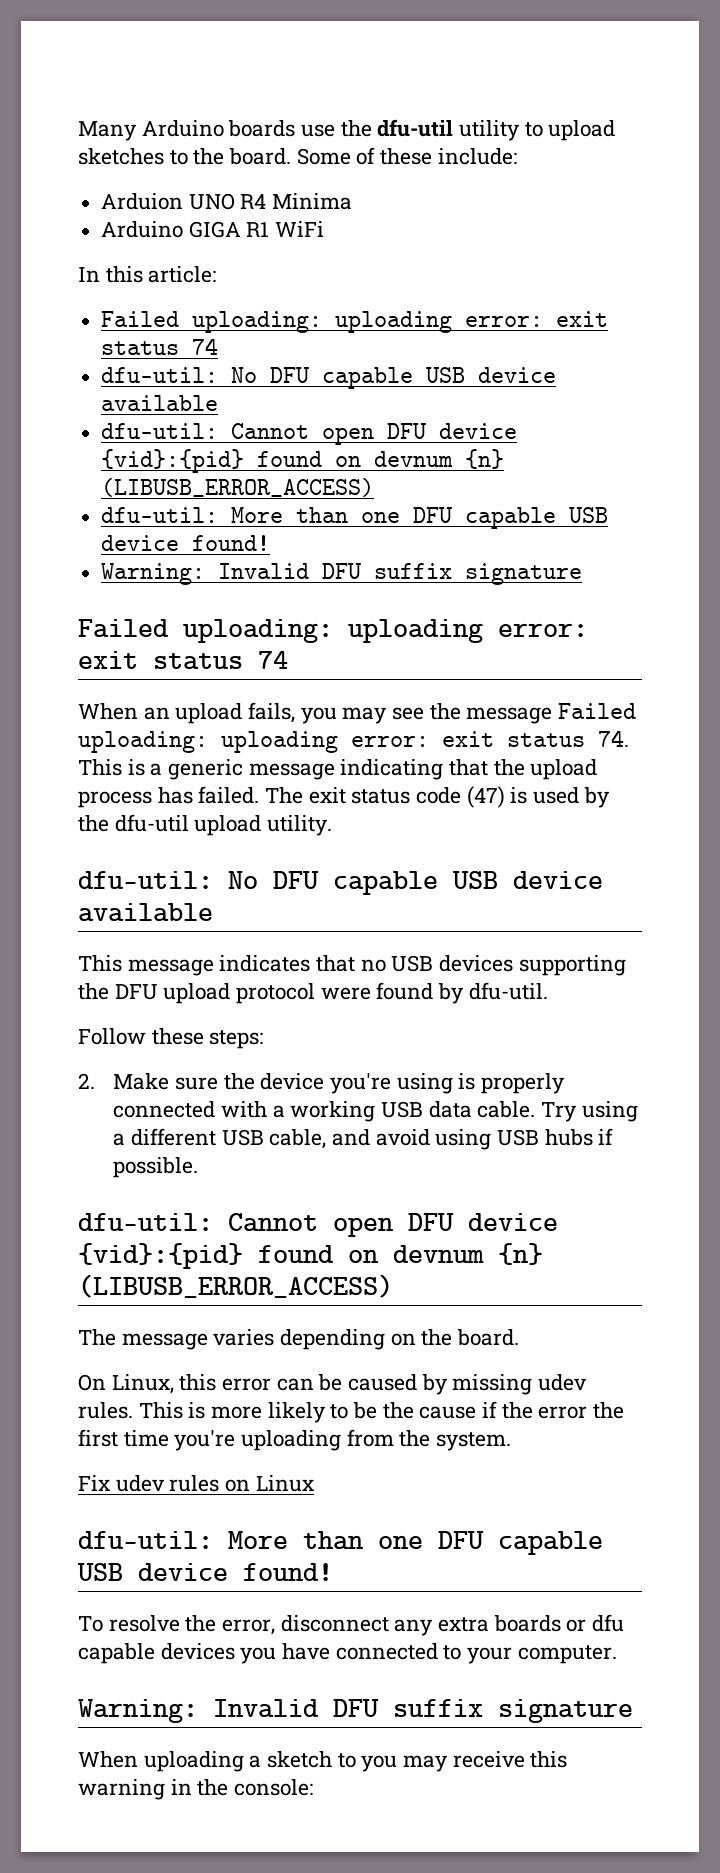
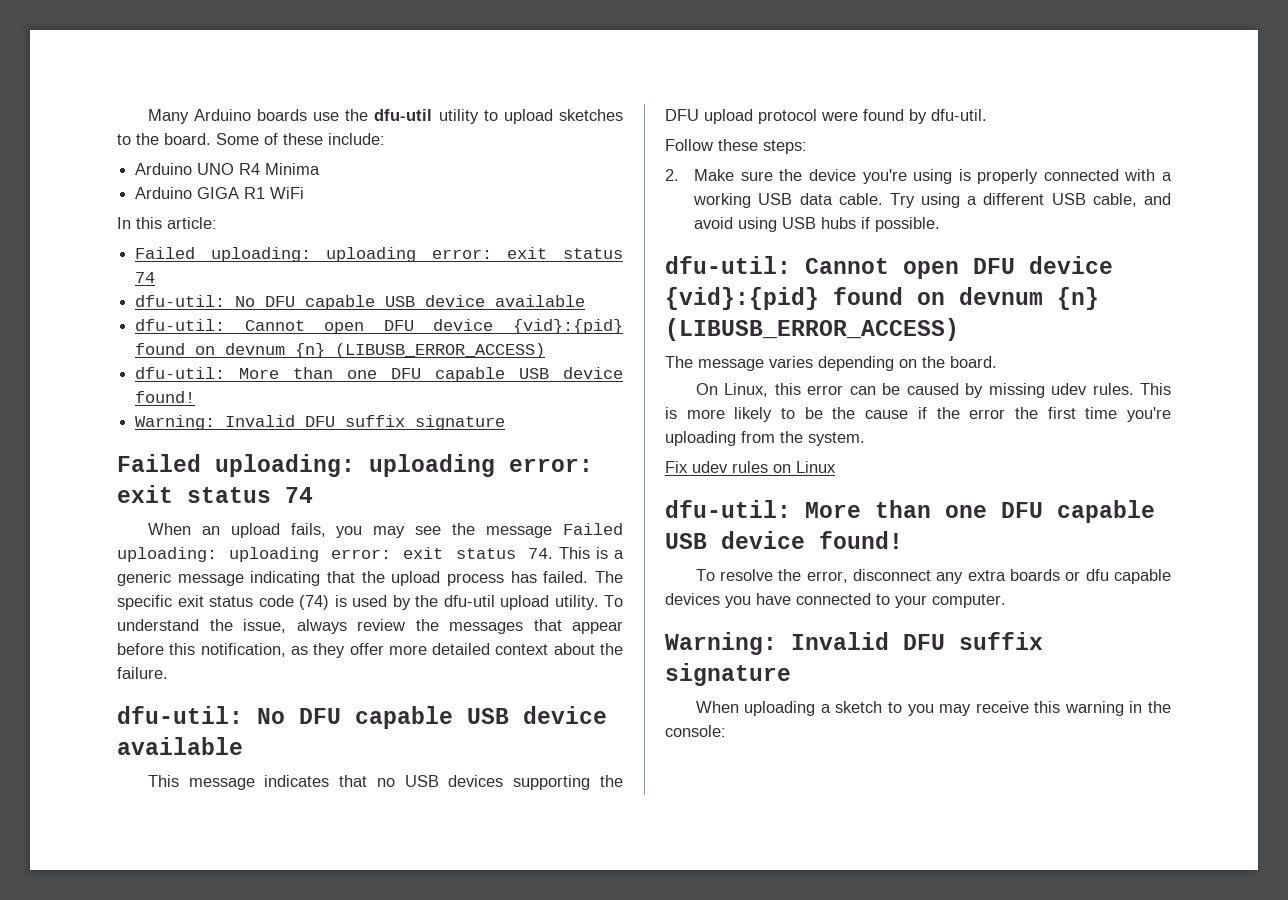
[101,193,184,210] Arduion -> [135,163,193,175] Arduino
(304, 795) none -> [117,595,172,610] specific
[466,786,505,808] (47) -> [299,595,329,610] (74)
(333, 825) none -> [604,595,623,607] [117,619,623,634] [117,643,623,658] [117,667,168,679] To understand the issue, always review the messages that appear before this notification, as they offer more detailed context about the failure.

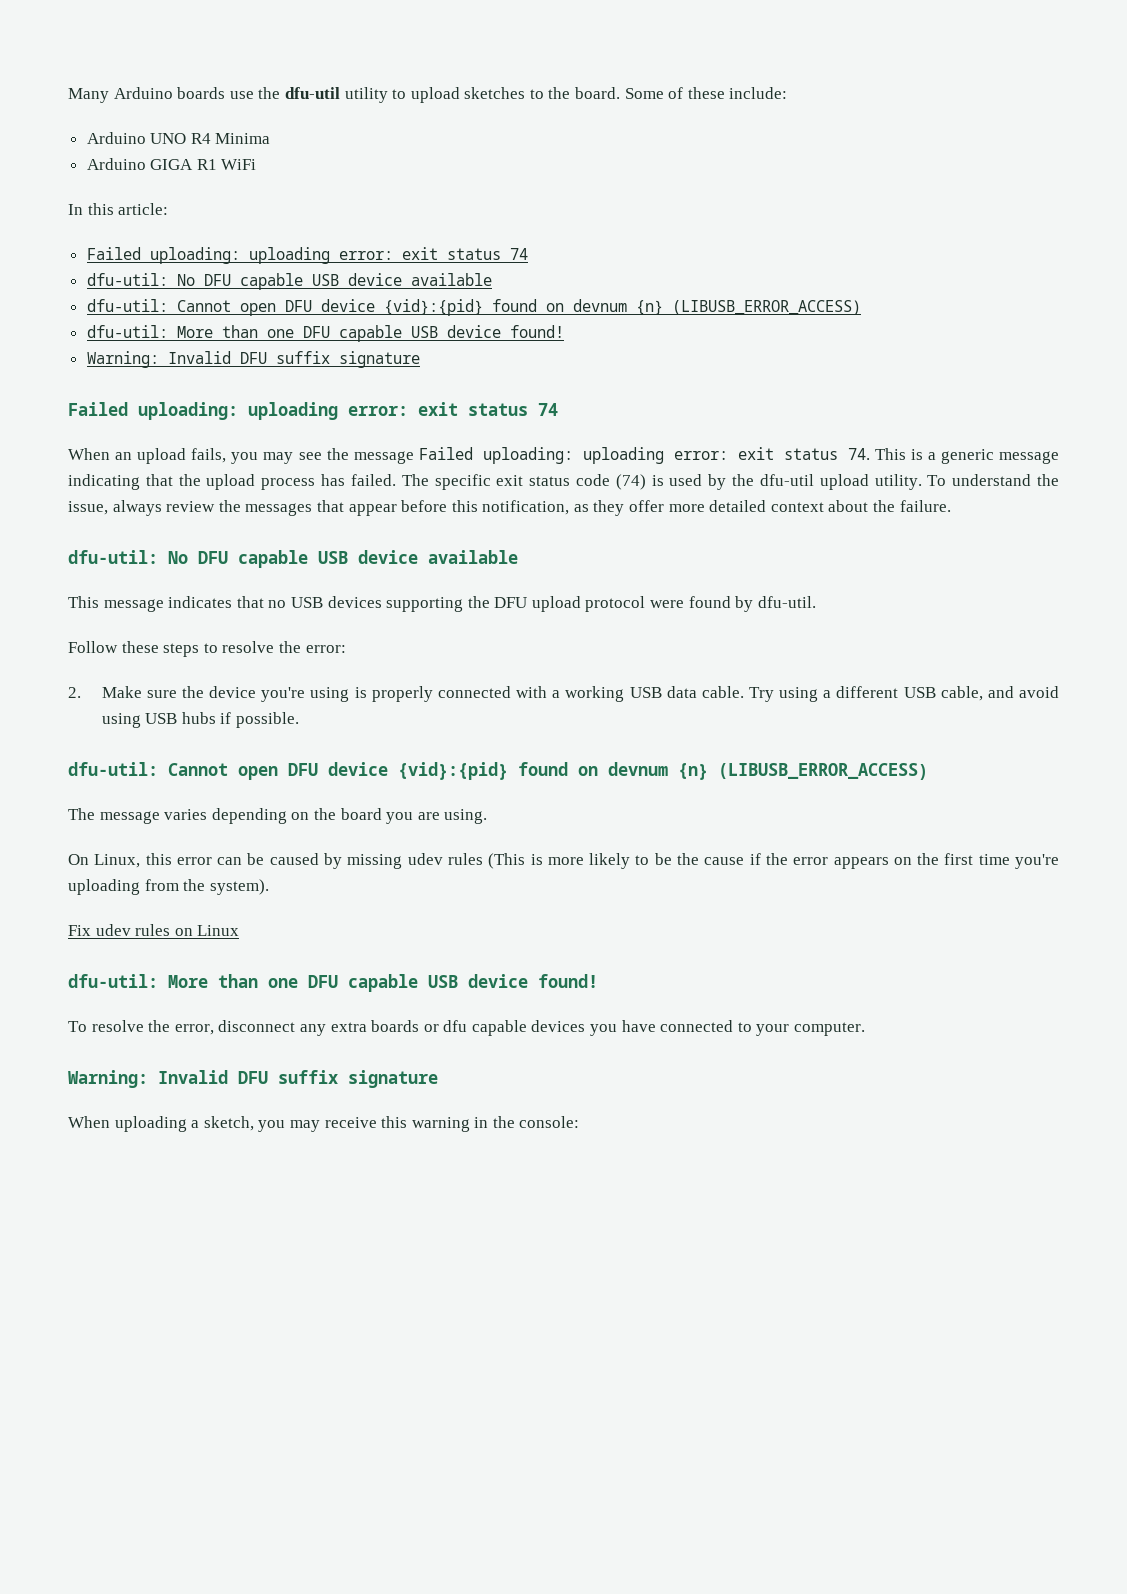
[763,140,807,154] steps: -> [163,641,346,657] steps to resolve the error:
[950,356,997,368] board. -> [340,808,488,824] board you are using.
[1092,383,1171,395] rules. This -> [447,853,526,869] rules (This
(1006, 414) none -> [833,857,912,869] appears on
[808,432,865,446] system. -> [209,879,269,895] system).
[835,701,903,713] sketch to -> [203,1116,254,1131] sketch,

